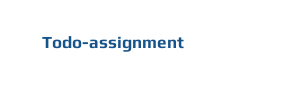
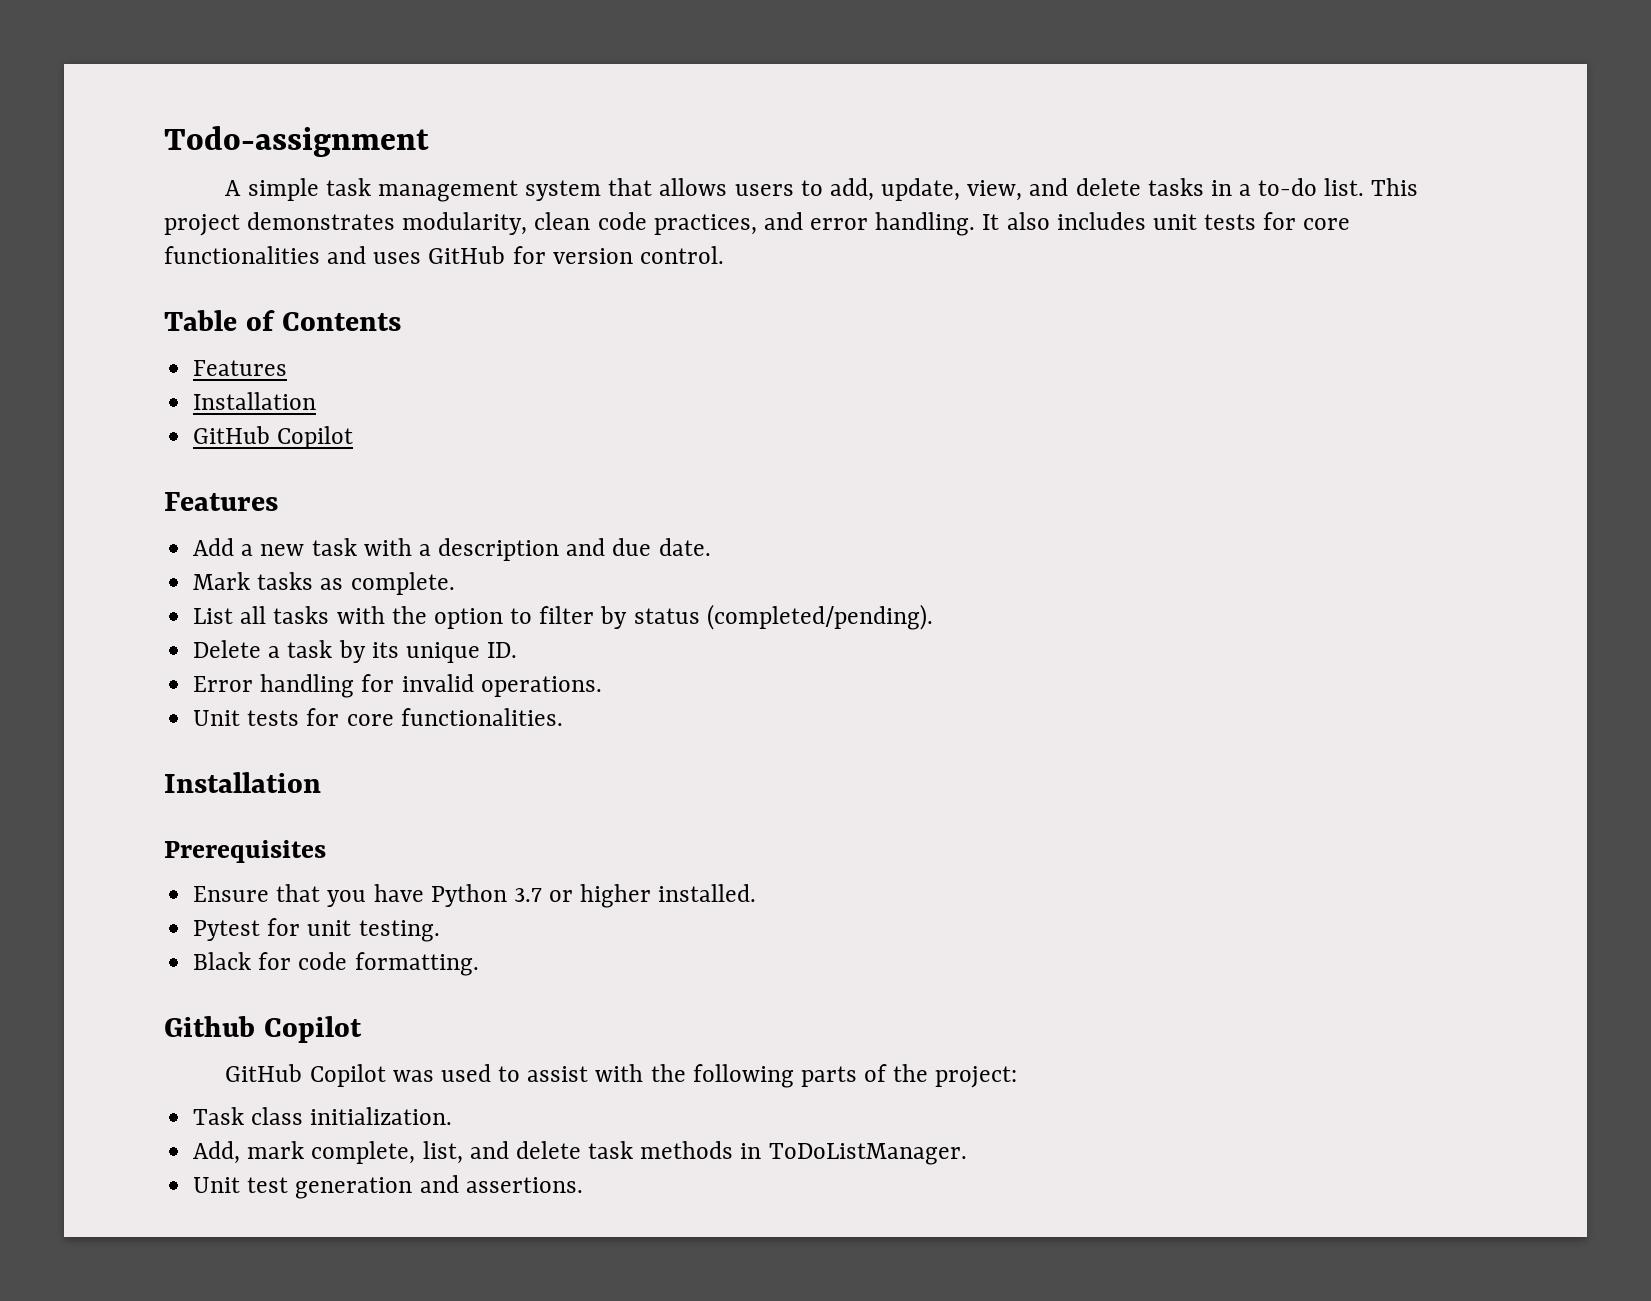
(184, 44) none -> [225,178,1419,202] [164,212,1351,236] [164,246,724,264] [164,310,401,331] [193,360,288,376] [193,392,317,410] [193,426,354,449] [164,492,278,511] [193,538,711,561] [193,572,455,595] [193,604,933,630] [193,640,518,663] [193,674,602,698] [193,708,563,726] [164,772,321,793] [164,840,326,863] [193,884,757,908] [193,918,440,942] [193,952,479,976] [164,1016,362,1043] [225,1064,1018,1088] [193,1107,453,1125] [193,1141,967,1165] [193,1175,583,1199] // A simple task management system that allows users to add, update, view, and delete tasks in a to-do list. This project demonstrates modularity, clean code practices, and error handling. It also includes unit tests for core functionalities and uses GitHub for version control. // Table of Contents // Features // Installation // GitHub Copilot // Features // Add a new task with a description and due date. // Mark tasks as complete. // List all tasks with the option to filter by status (completed/pending). // Delete a task by its unique ID. // Error handling for invalid operations. // Unit tests for core functionalities. // Installation // Prerequisites // Ensure that you have Python 3.7 or higher installed. // Pytest for unit testing. // Black for code formatting. // Github Copilot // GitHub Copilot was used to assist with the following parts of the project: // Task class initialization. // Add, mark complete, list, and delete task methods in ToDoListManager. // Unit test generation and assertions.

